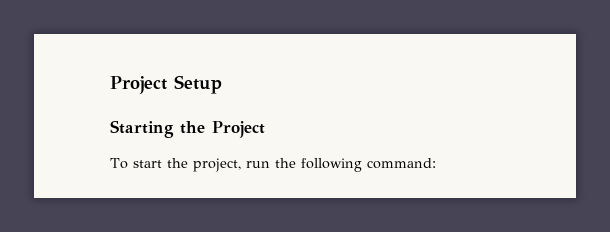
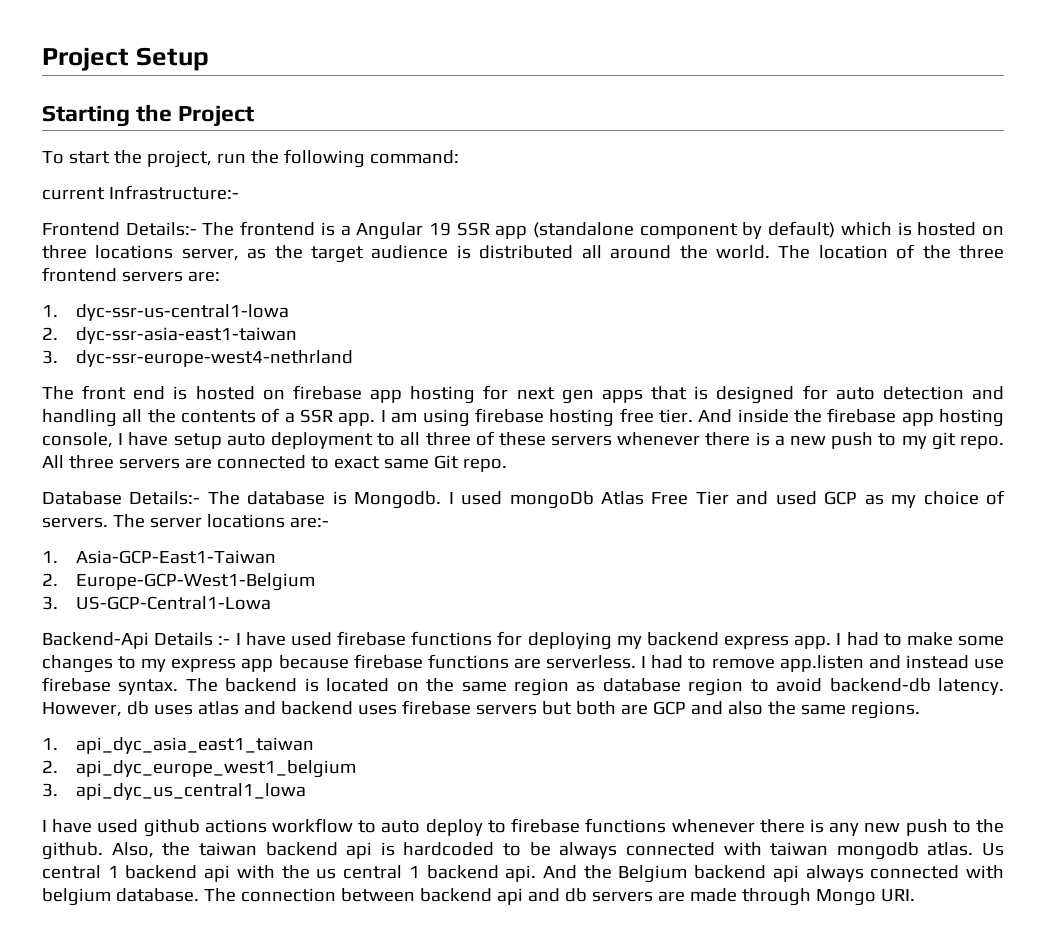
(436, 163) none -> [42,185,239,200] [42,221,1005,240] [42,244,1004,263] [42,267,220,282] [42,304,289,321] [42,327,297,344] [42,350,353,367] [42,385,1004,404] [42,408,1005,427] [42,431,1004,450] [42,455,507,472] [42,490,1006,509] [42,514,329,528] [42,550,276,564] [42,573,315,591] [42,596,271,610] [42,631,1004,650] [42,654,1005,673] [42,677,1004,696] [42,700,920,719] [42,737,314,754] [42,760,356,778] [42,783,306,800] [42,818,1005,837] [42,842,1004,860] [42,865,1004,883] [42,888,915,906] // current Infrastructure:- // Frontend Details:- The frontend is a Angular 19 SSR app (standalone component by default) which is hosted on three locations server, as the target audience is distributed all around the world. The location of the three frontend servers are: // 1. dyc-ssr-us-central1-lowa // 2. dyc-ssr-asia-east1-taiwan // 3. dyc-ssr-europe-west4-nethrland // The front end is hosted on firebase app hosting for next gen apps that is designed for auto detection and handling all the contents of a SSR app. I am using firebase hosting free tier. And inside the firebase app hosting console, I have setup auto deployment to all three of these servers whenever there is a new push to my git repo. All three servers are connected to exact same Git repo. // Database Details:- The database is Mongodb. I used mongoDb Atlas Free Tier and used GCP as my choice of servers. The server locations are:- // 1. Asia-GCP-East1-Taiwan // 2. Europe-GCP-West1-Belgium // 3. US-GCP-Central1-Lowa // Backend-Api Details :- I have used firebase functions for deploying my backend express app. I had to make some changes to my express app because firebase functions are serverless. I had to remove app.listen and instead use firebase syntax. The backend is located on the same region as database region to avoid backend-db latency. However, db uses atlas and backend uses firebase servers but both are GCP and also the same regions. // 1. api_dyc_asia_east1_taiwan // 2. api_dyc_europe_west1_belgium // 3. api_dyc_us_central1_lowa // I have used github actions workflow to auto deploy to firebase functions whenever there is any new push to the github. Also, the taiwan backend api is hardcoded to be always connected with taiwan mongodb atlas. Us central 1 backend api with the us central 1 backend api. And the Belgium backend api always connected with belgium database. The connection between backend api and db servers are made through Mongo URI.

